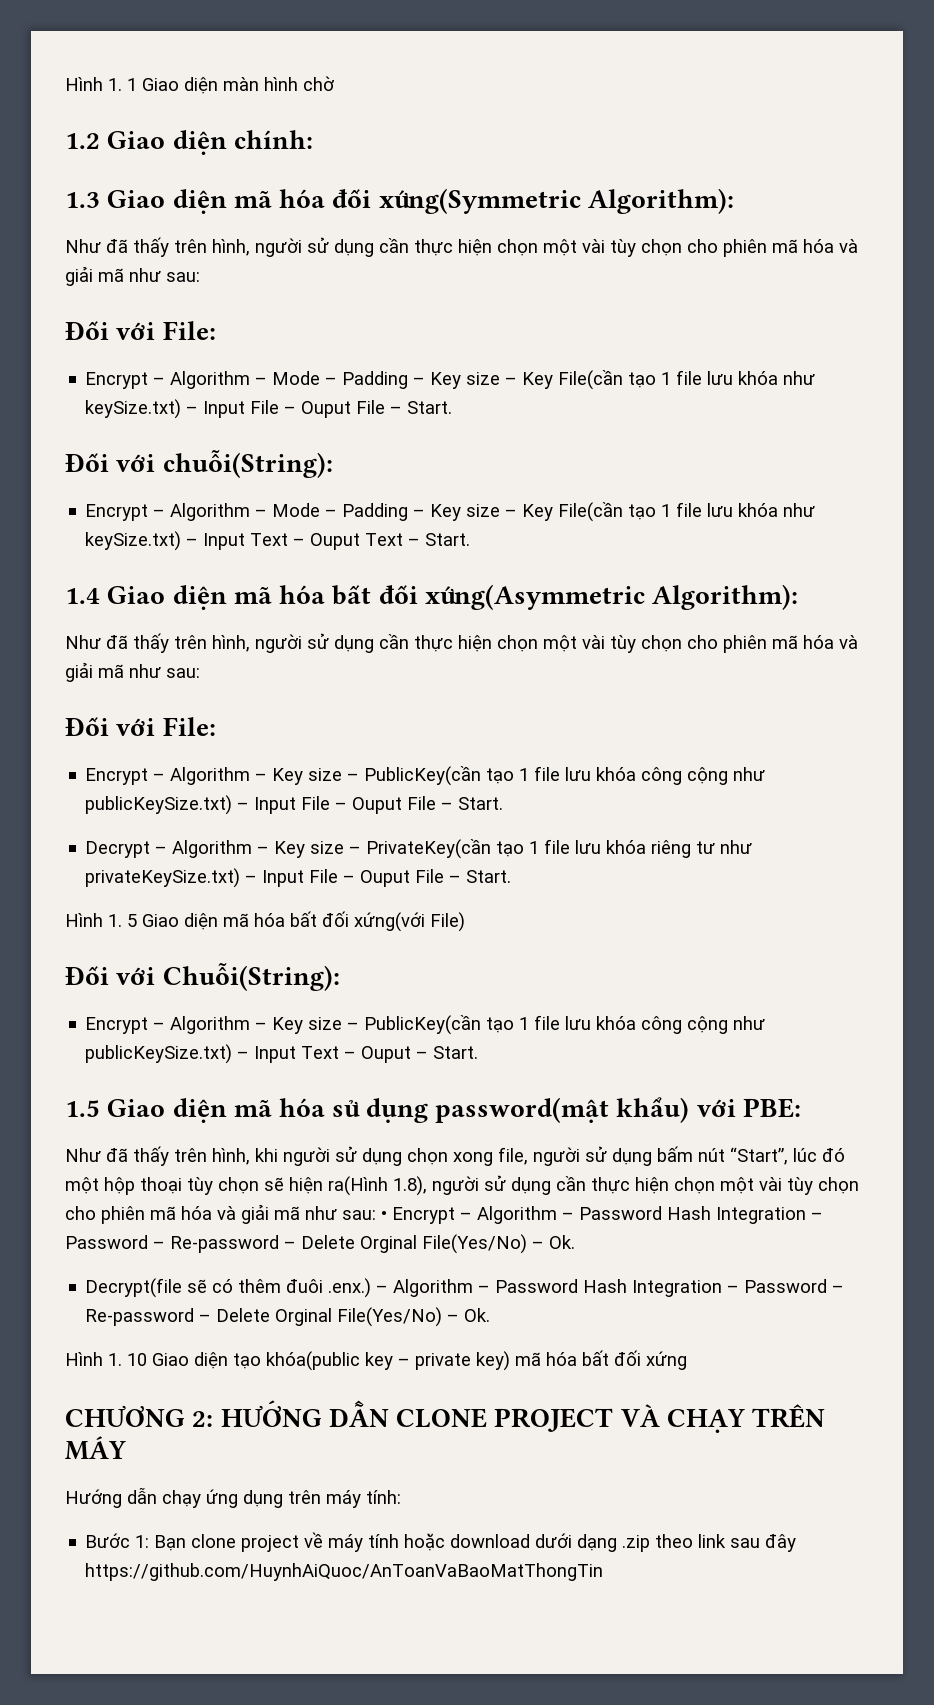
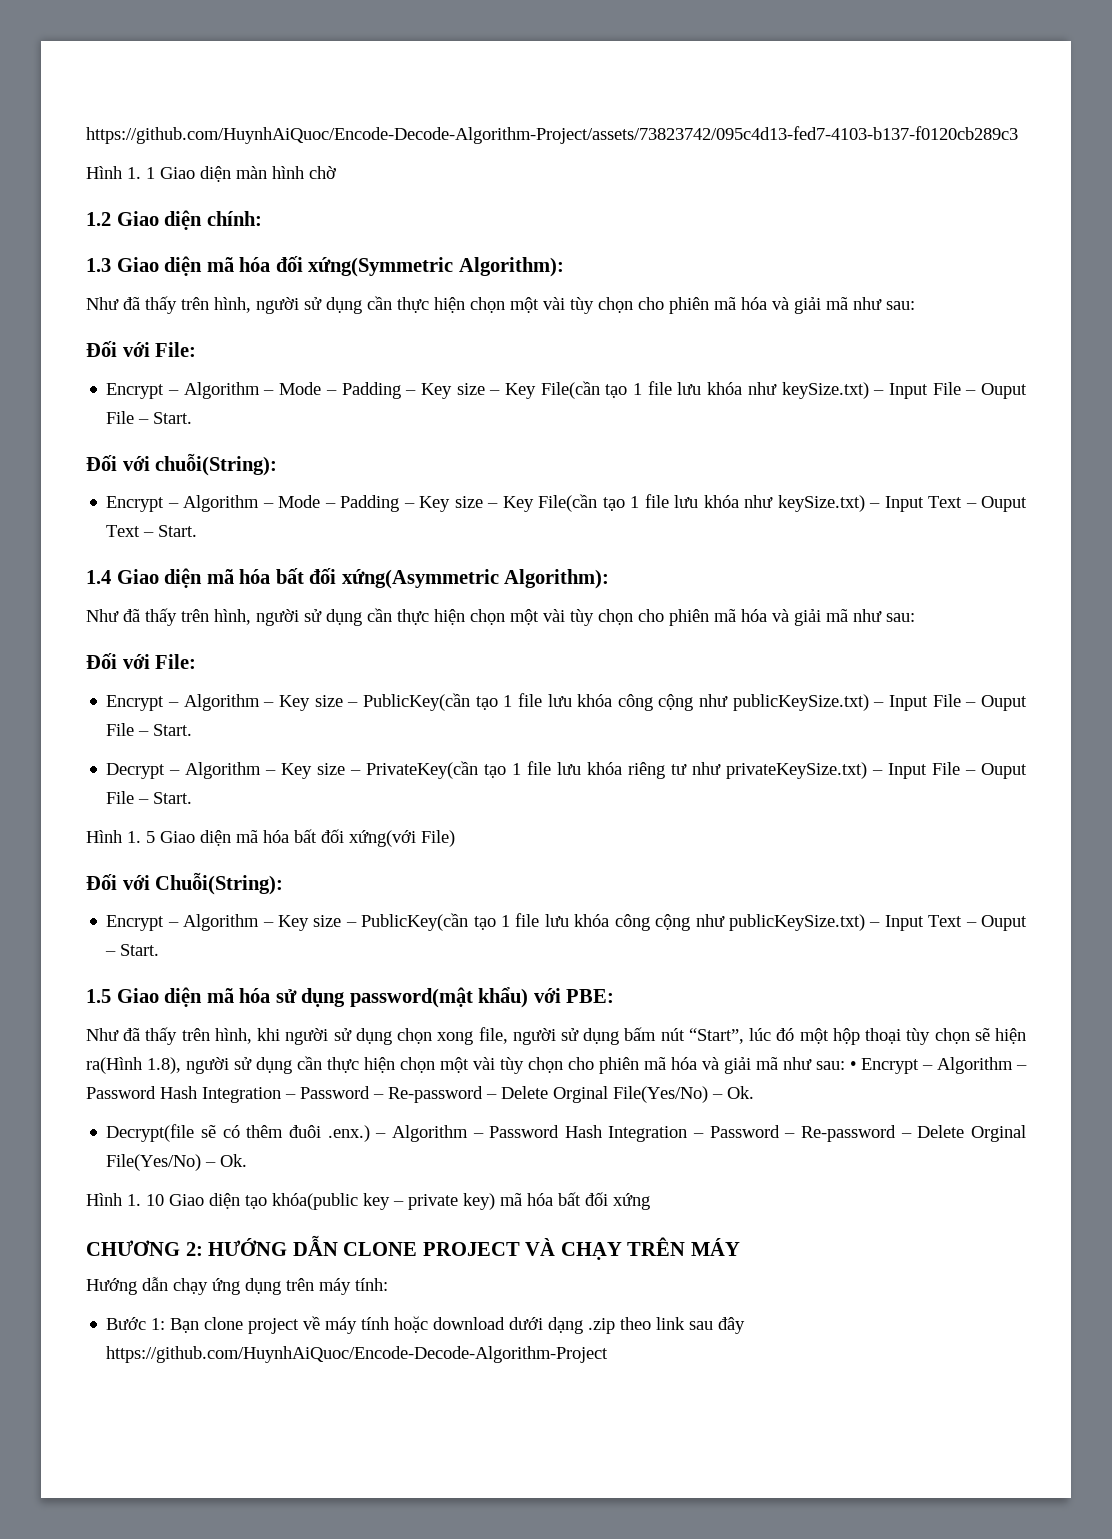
(65, 84) none -> [86,126,1018,144] https://github.com/HuynhAiQuoc/Encode-Decode-Algorithm-Project/assets/73823742/095c4d13-fed7-4103-b137-f0120cb289c3 //
[85,1563,604,1581] https://github.com/HuynhAiQuoc/AnToanVaBaoMatThongTin -> [106,1346,609,1363] https://github.com/HuynhAiQuoc/Encode-Decode-Algorithm-Project

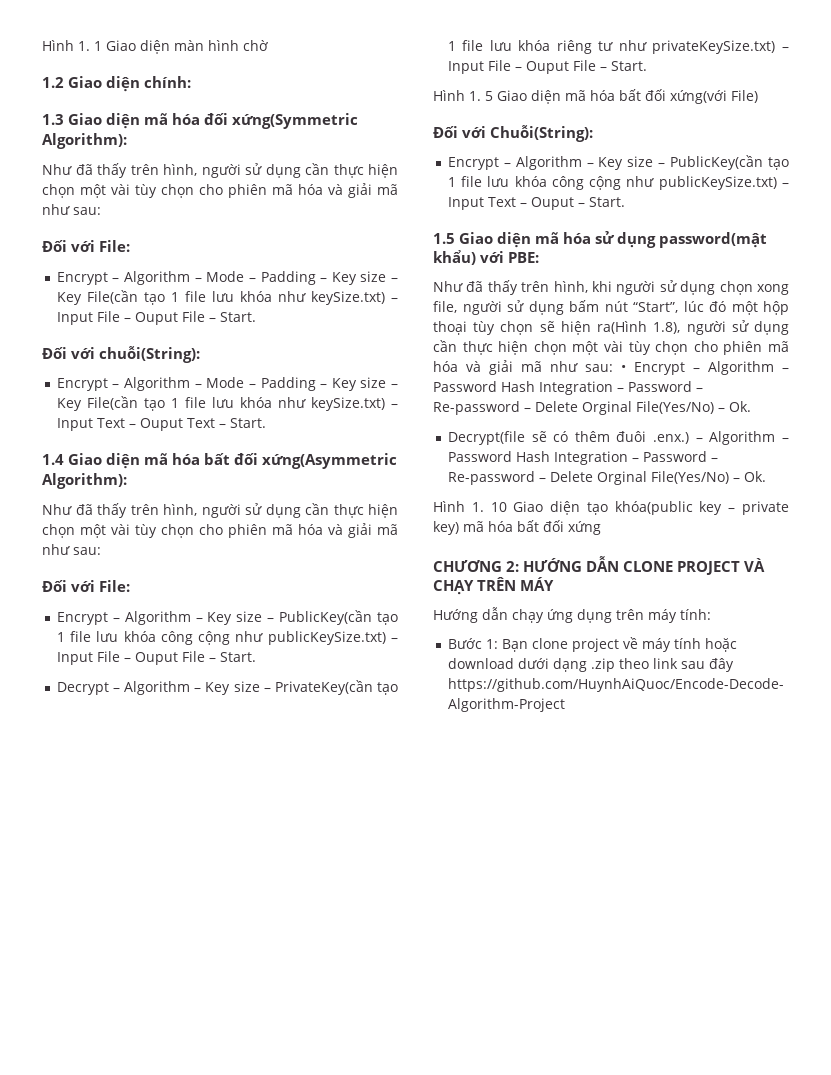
[86,126,1018,144] https://github.com/HuynhAiQuoc/Encode-Decode-Algorithm-Project/assets/73823742/095c4d13-fed7-4103-b137-f0120cb289c3 // -> (42, 45) none

